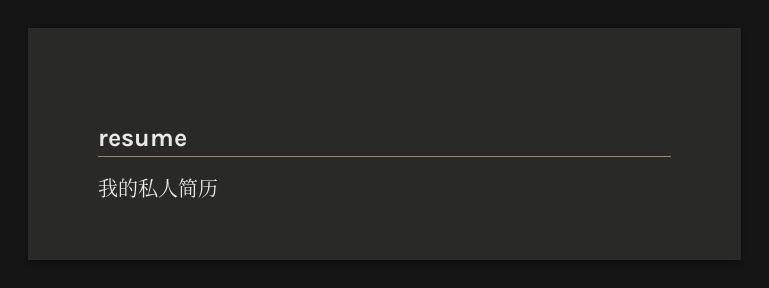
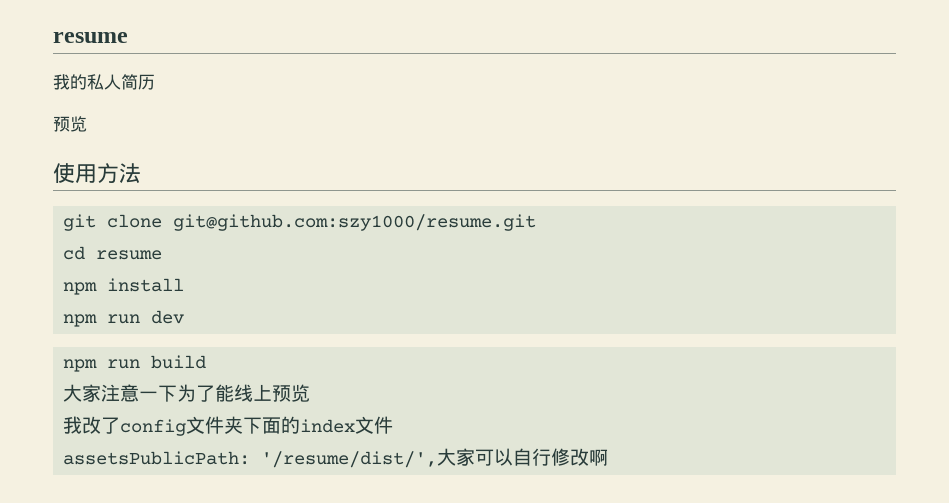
(218, 188) none -> [53,116,87,132] [53,163,141,183] [63,214,537,231] [63,246,163,260] [63,278,185,295] [63,310,185,327] [63,355,207,372] [63,384,311,402] [63,416,394,436] [63,448,609,468] // 预览 // 使用方法 // git clone git@github.com:szy1000/resume.git // cd resume // npm install // npm run dev // npm run build // 大家注意一下为了能线上预览 // 我改了config文件夹下面的index文件 // assetsPublicPath: '/resume/dist/',大家可以自行修改啊

